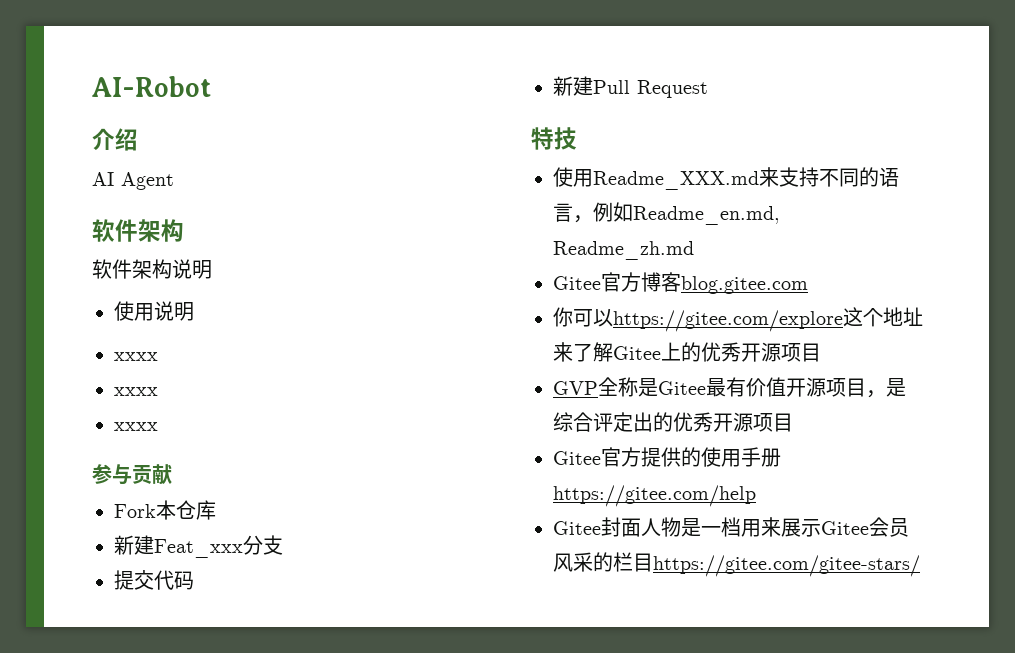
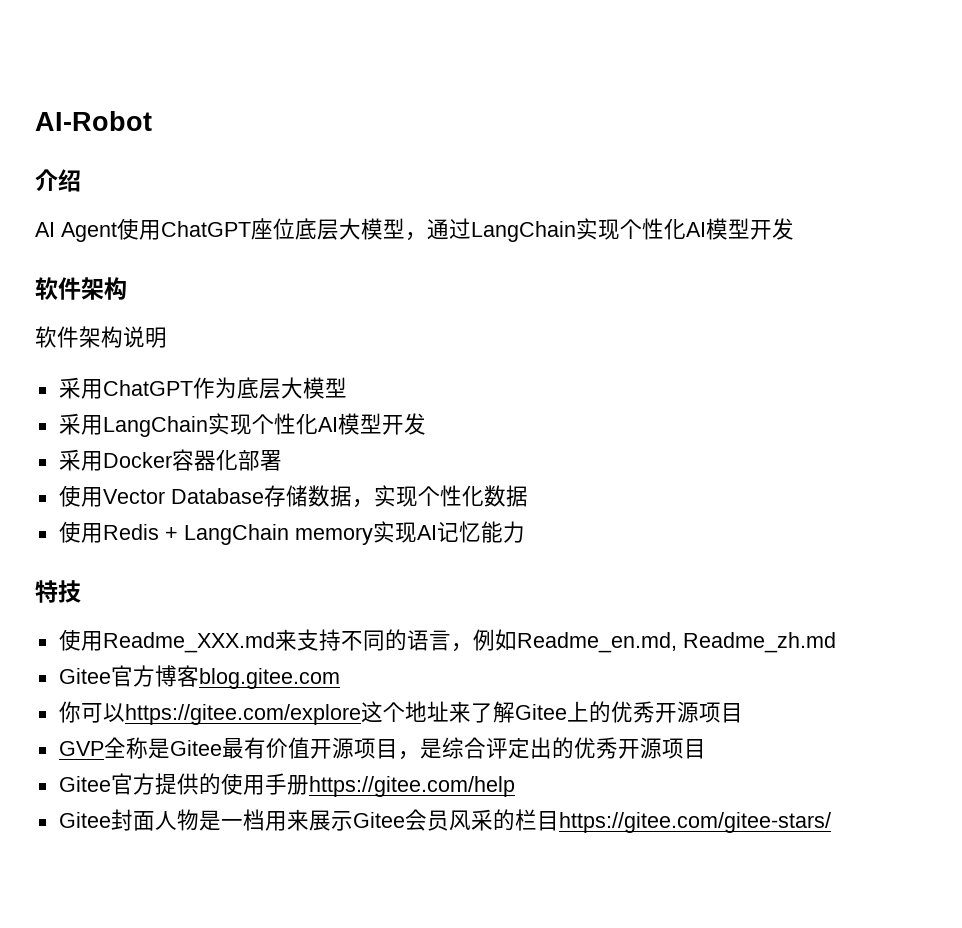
(174, 181) none -> [117,218,794,242] 使用ChatGPT座位底层大模型，通过LangChain实现个性化AI模型开发
[114,301,194,321] [114,352,158,361] [114,387,158,396] [114,422,158,431] [92,464,172,485] [114,500,216,520] [114,535,283,558] [114,570,194,590] [553,76,708,98] 使用说明 // xxxx // xxxx // xxxx // 参与贡献 // Fork本仓库 // 新建Feat_xxx分支 // 提交代码 // 新建Pull Request -> [58,377,347,399] [58,413,426,437] [58,449,282,471] [58,485,528,508] [58,521,525,545] 采用ChatGPT作为底层大模型 // 采用LangChain实现个性化AI模型开发 // 采用Docker容器化部署 // 使用Vector Database存储数据，实现个性化数据 // 使用Redis + LangChain memory实现AI记忆能力

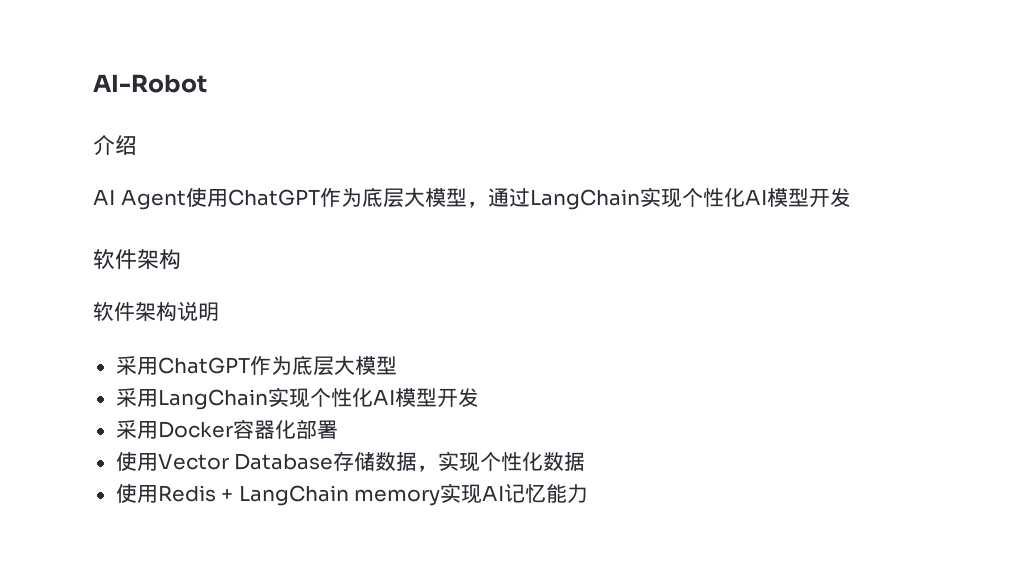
[251,218,295,240] 座位 -> [319,188,362,207] 作为
[35,580,81,603] [58,629,836,653] [58,665,340,689] [58,701,743,725] [58,737,706,760] [58,773,515,797] [58,809,831,833] // 特技 // 使用Readme_XXX.md来支持不同的语言，例如Readme_en.md, Readme_zh.md // Gitee官方博客blog.gitee.com // 你可以https://gitee.com/explore这个地址来了解Gitee上的优秀开源项目 // GVP全称是Gitee最有价值开源项目，是综合评定出的优秀开源项目 // Gitee官方提供的使用手册https://gitee.com/help // Gitee封面人物是一档用来展示Gitee会员风采的栏目https://gitee.com/gitee-stars/ -> (589, 493) none

